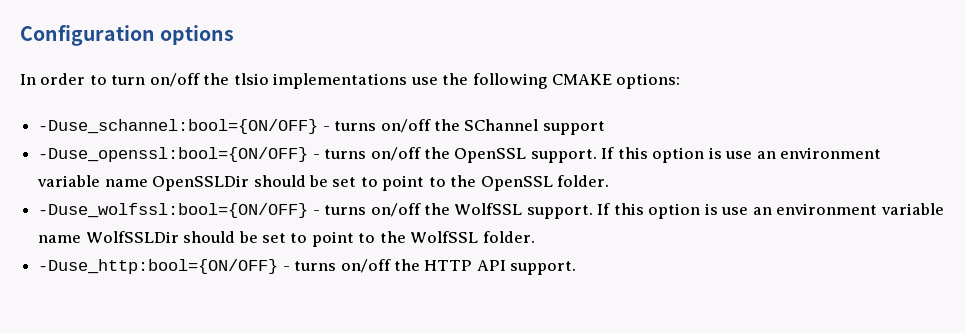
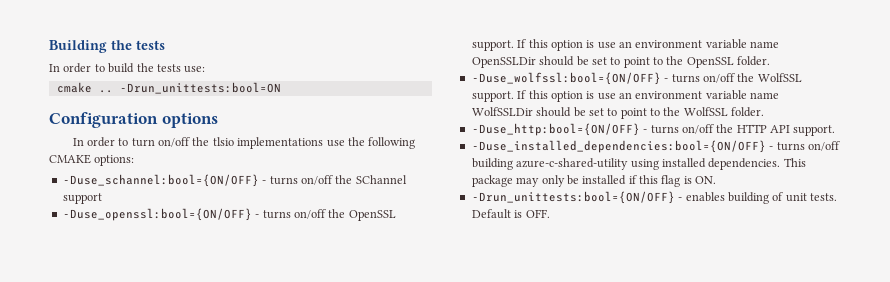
(20, 35) none -> [49,40,165,53] [49,63,206,73] [56,82,281,94] Building the tests // In order to build the tests use: // cmake .. -Drun_unittests:bool=ON //
(577, 268) none -> [471,140,840,153] [471,158,806,170] [471,175,717,187] [471,191,837,204] [471,209,550,219] // -Duse_installed_dependencies:bool={ON/OFF} - turns on/off building azure-c-shared-utility using installed dependencies. This package may only be installed if this flag is ON. // -Drun_unittests:bool={ON/OFF} - enables building of unit tests. Default is OFF.

